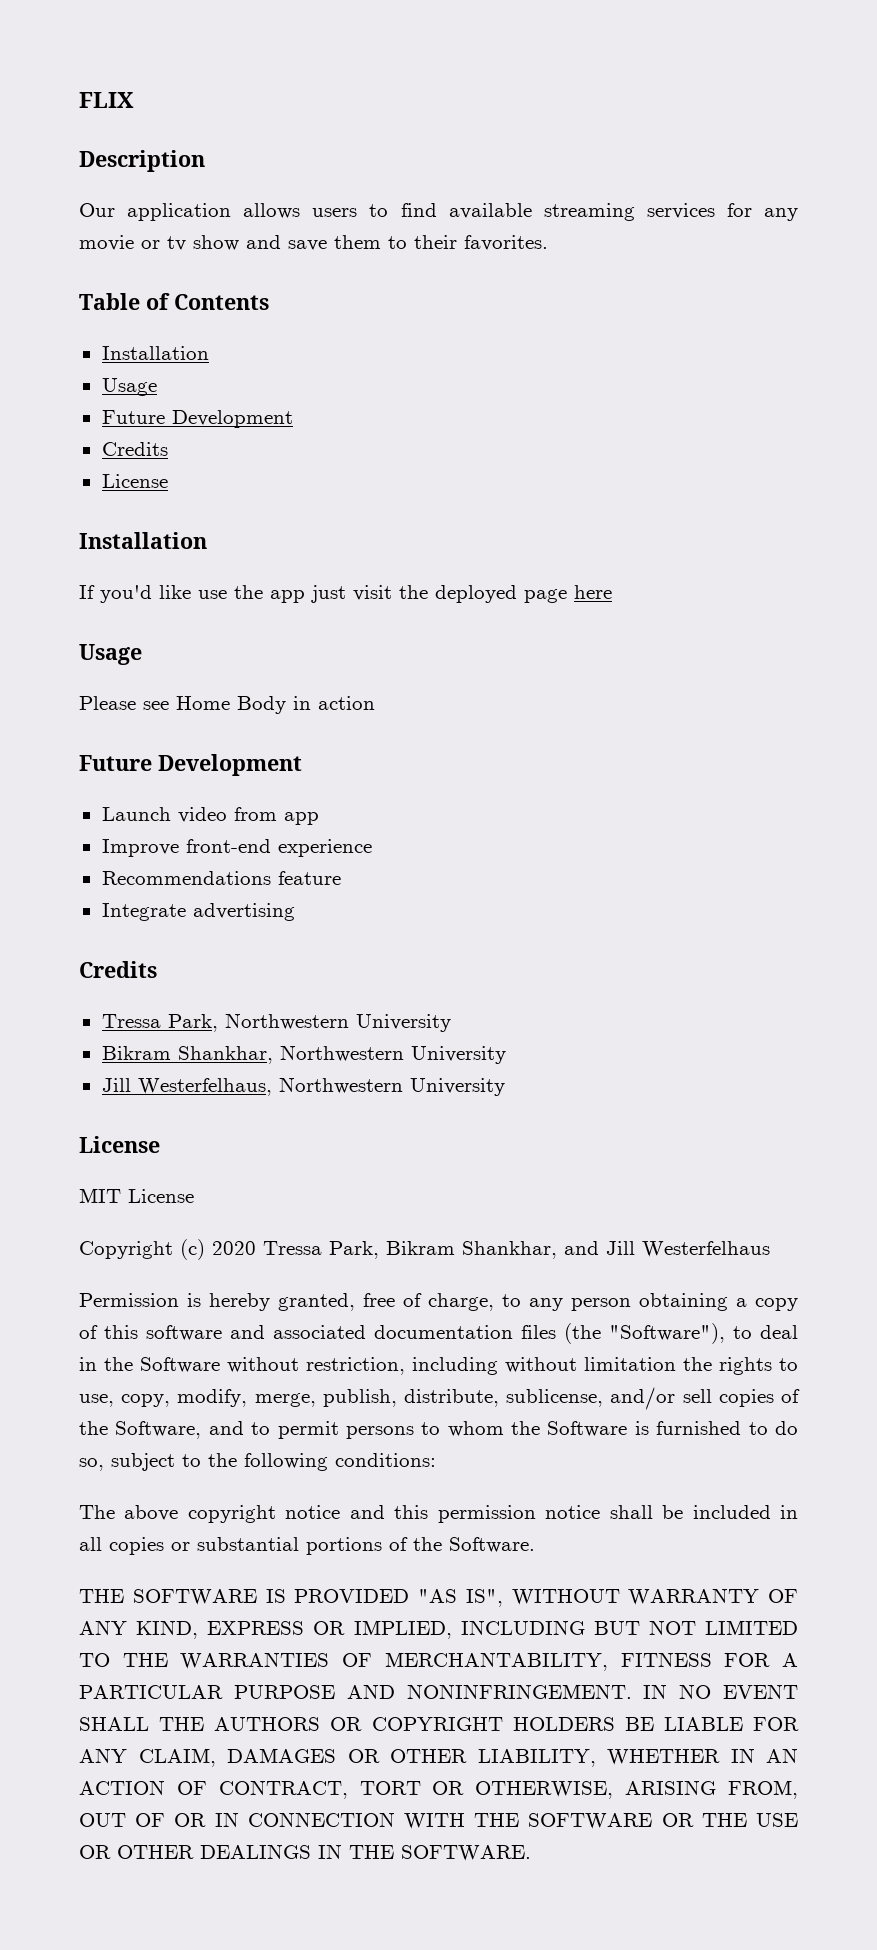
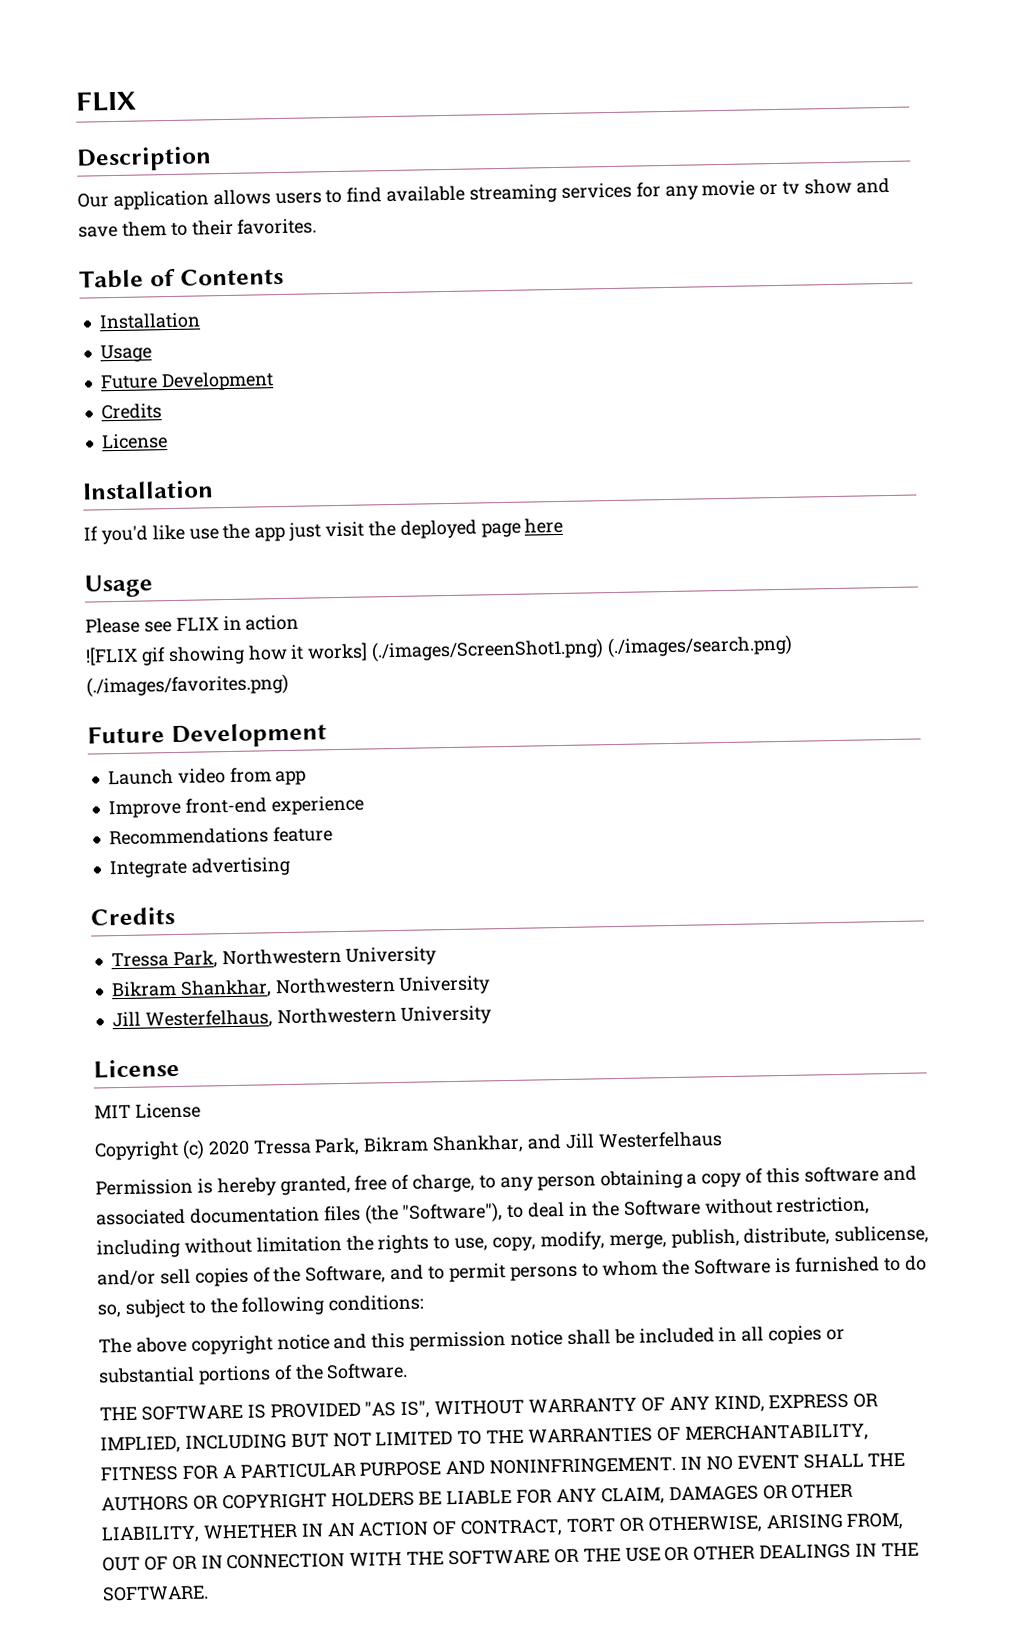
[176,696,286,714] Home Body -> [175,617,219,631] FLIX
(375, 703) none -> [85,634,794,666] [86,673,289,698] // ![FLIX gif showing how it works] (./images/ScreenShot1.png) (./images/search.png) (./images/favorites.png)

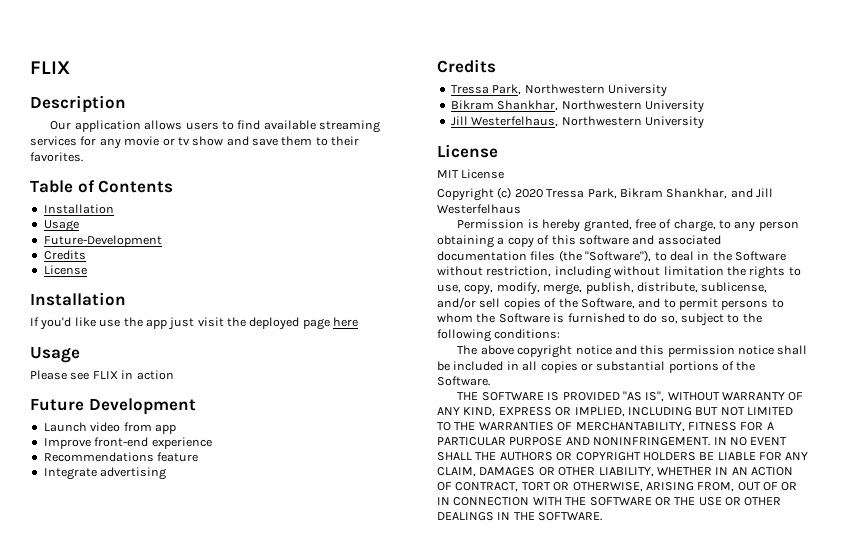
[99,371,274,392] Future Development -> [43,235,162,247] Future-Development
[85,634,794,666] [86,673,289,698] // ![FLIX gif showing how it works] (./images/ScreenShot1.png) (./images/search.png) (./images/favorites.png) -> (174, 375) none

